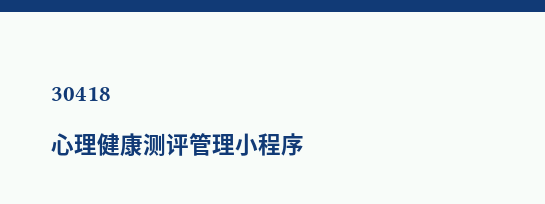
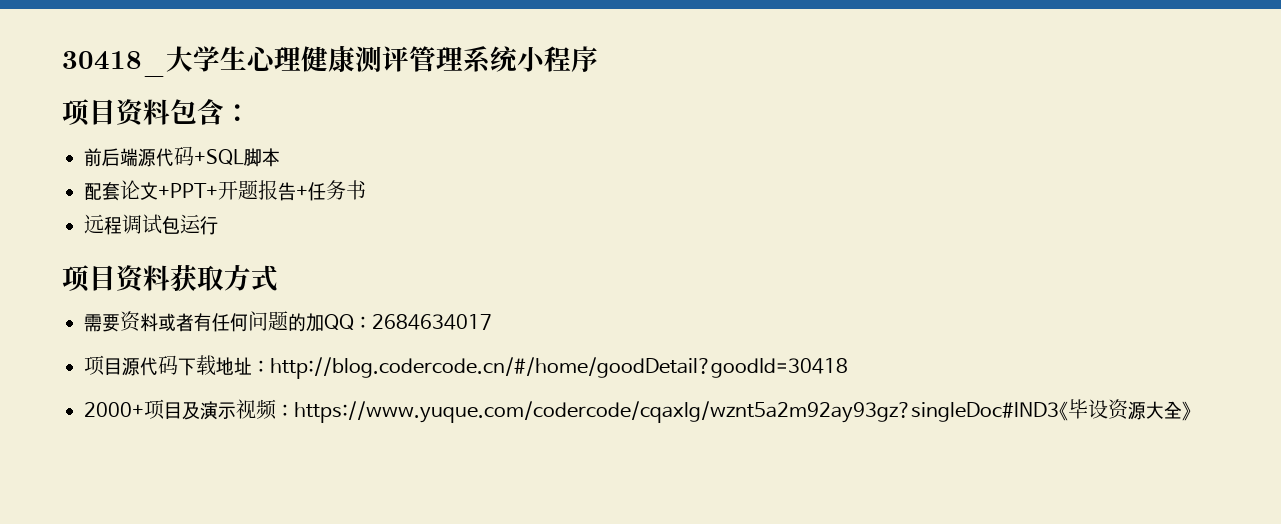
[51,87,111,101] 30418 // -> [62,46,247,77] 30418_大学生
(235, 144) none -> [463,46,518,73] 系统
(304, 144) none -> [62,99,251,127] [84,146,280,167] [84,180,366,201] [84,214,218,235] [62,264,278,293] [84,311,492,332] [84,355,848,379] [84,399,1191,423] // 项目资料包含： // 前后端源代码+SQL脚本 // 配套论文+PPT+开题报告+任务书 // 远程调试包运行 // 项目资料获取方式 // 需要资料或者有任何问题的加QQ：2684634017 // 项目源代码下载地址：http://blog.codercode.cn/#/home/goodDetail?goodId=30418 // 2000+项目及演示视频：https://www.yuque.com/codercode/cqaxlg/wznt5a2m92ay93gz?singleDoc#lND3《毕设资源大全》

